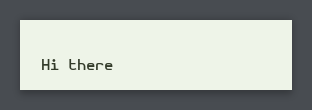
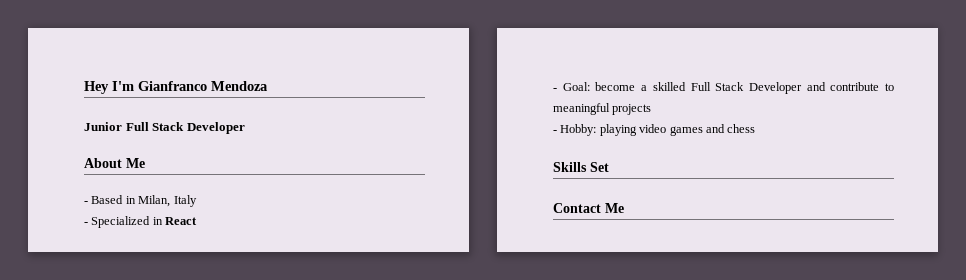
[41,59,113,70] Hi there -> [84,81,268,94] [84,122,245,134] [84,158,145,168] [84,195,197,207] [84,216,198,228] [553,82,894,94] [553,103,652,115] [553,124,756,136] [553,162,609,172] [553,203,624,213] Hey I'm Gianfranco Mendoza // Junior Full Stack Developer // About Me // - Based in Milan, Italy // - Specialized in React // - Goal: become a skilled Full Stack Developer and contribute to meaningful projects // - Hobby: playing video games and chess // Skills Set // Contact Me

